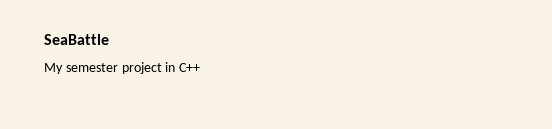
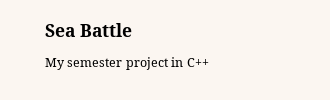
[44,34,109,45] SeaBattle -> [45,23,132,37] Sea Battle

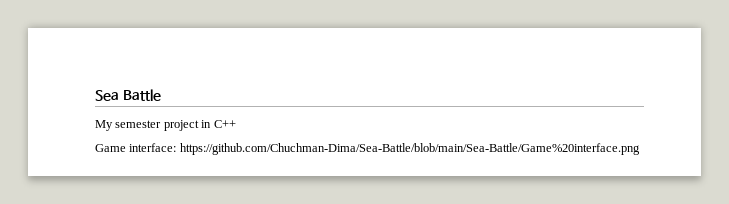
(209, 62) none -> [95,143,640,155] // Game interface: https://github.com/Chuchman-Dima/Sea-Battle/blob/main/Sea-Battle/Game%20interface.png

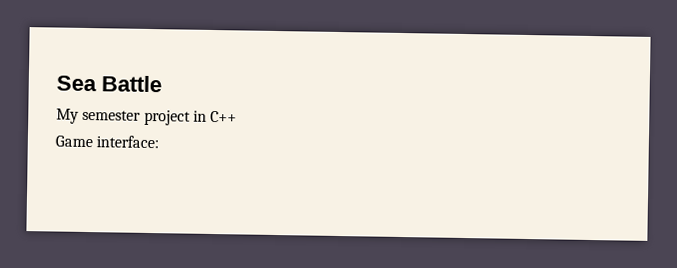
[179,143,640,155] https://github.com/Chuchman-Dima/Sea-Battle/blob/main/Sea-Battle/Game%20interface.png -> (160, 142) none

